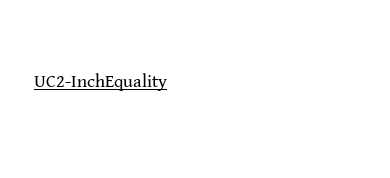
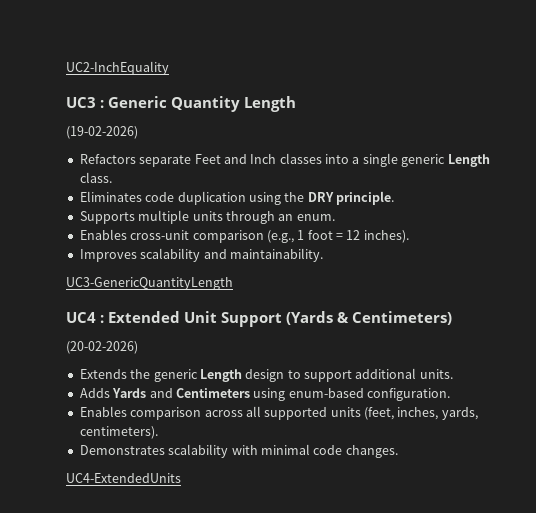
(167, 82) none -> [66,96,297,112] [66,126,138,139] [79,153,490,167] [79,172,112,183] [79,191,394,205] [79,210,335,224] [79,229,409,243] [79,248,323,262] [66,277,233,290] [66,311,453,327] [66,341,138,354] [79,368,453,382] [79,388,450,401] [79,406,478,420] [79,426,158,439] [79,444,398,458] [66,473,181,483] // UC3 : Generic Quantity Length // (19-02-2026) // Refactors separate Feet and Inch classes into a single generic Length class. // Eliminates code duplication using the DRY principle. // Supports multiple units through an enum. // Enables cross-unit comparison (e.g., 1 foot = 12 inches). // Improves scalability and maintainability. // UC3-GenericQuantityLength // UC4 : Extended Unit Support (Yards & Centimeters) // (20-02-2026) // Extends the generic Length design to support additional units. // Adds Yards and Centimeters using enum-based configuration. // Enables comparison across all supported units (feet, inches, yards, centimeters). // Demonstrates scalability with minimal code changes. // UC4-ExtendedUnits

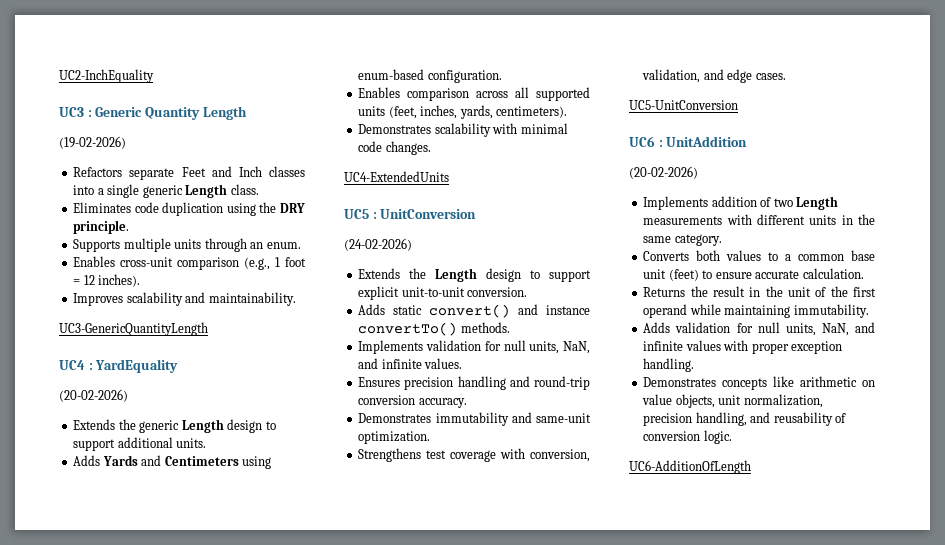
[108,311,453,327] Extended Unit Support (Yards & Centimeters) -> [95,359,179,373] YardEquality
(181, 478) none -> [344,209,477,219] [344,238,412,251] [358,268,591,282] [358,286,528,300] [358,304,590,318] [358,322,510,336] [358,340,590,354] [358,358,463,369] [358,376,590,390] [358,395,467,408] [358,412,591,426] [358,431,431,444] [358,448,590,462] [642,69,786,83] [629,100,738,110] [629,136,748,147] [629,166,698,179] [643,196,839,210] [643,214,875,225] [643,234,722,246] [643,250,875,261] [643,268,864,281] [643,286,876,297] [643,304,869,318] [643,322,875,336] [643,340,843,354] [643,358,695,372] [643,376,875,390] [642,394,823,408] [643,412,847,426] [643,430,732,444] [629,460,751,474] // UC5 : UnitConversion // (24-02-2026) // Extends the Length design to support explicit unit-to-unit conversion. // Adds static convert() and instance convertTo() methods. // Implements validation for null units, NaN, and infinite values. // Ensures precision handling and round-trip conversion accuracy. // Demonstrates immutability and same-unit optimization. // Strengthens test coverage with conversion, validation, and edge cases. // UC5-UnitConversion // UC6 : UnitAddition // (20-02-2026) // Implements addition of two Length measurements with different units in the same category. // Converts both values to a common base unit (feet) to ensure accurate calculation. // Returns the result in the unit of the first operand while maintaining immutability. // Adds validation for null units, NaN, and infinite values with proper exception handling. // Demonstrates concepts like arithmetic on value objects, unit normalization, precision handling, and reusability of conversion logic. // UC6-AdditionOfLength

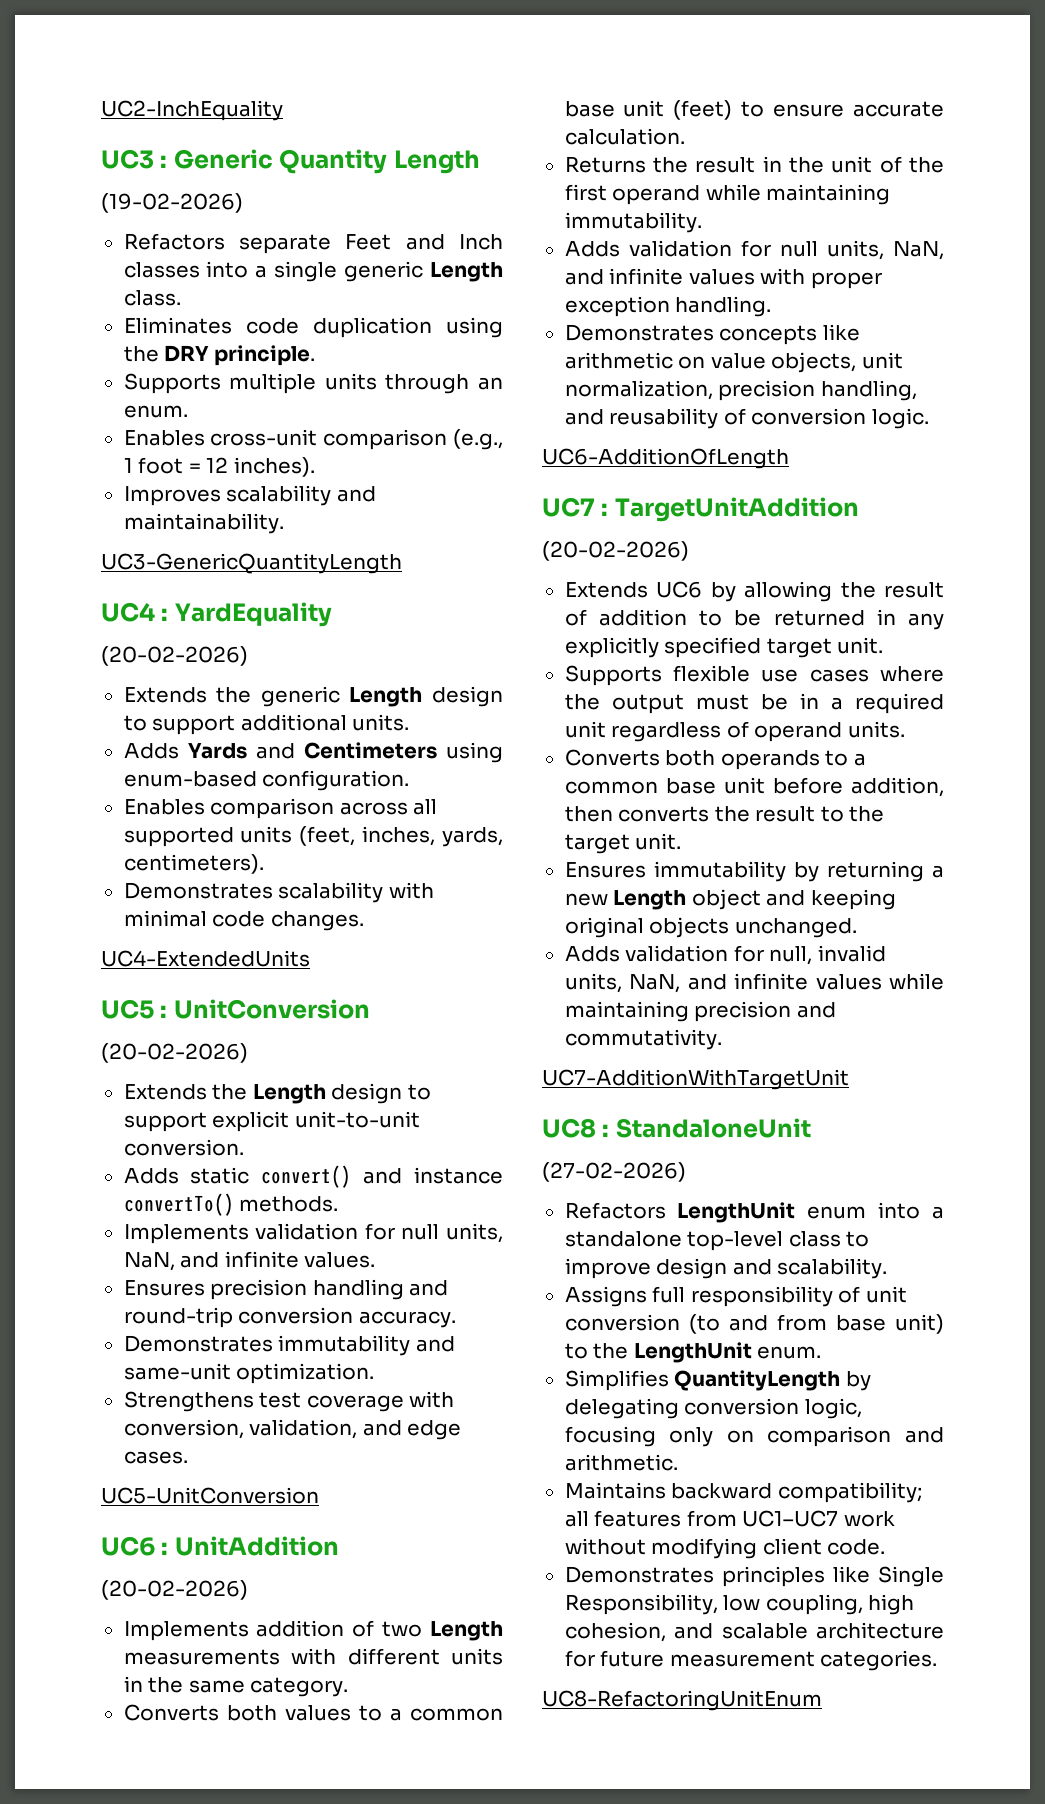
[344,238,412,251] (24-02-2026) -> [101,1043,248,1063] (20-02-2026)
(751, 467) none -> [542,497,859,522] [542,541,689,561] [564,581,944,602] [564,609,944,630] [564,637,884,658] [564,665,944,686] [564,693,944,714] [564,721,905,742] [564,749,866,770] [564,777,944,797] [564,806,885,822] [564,833,682,854] [564,861,944,882] [564,889,896,910] [564,917,857,938] [564,945,886,965] [564,973,944,993] [564,1001,836,1022] [564,1029,722,1050] [542,1069,849,1090] [542,1118,811,1138] [542,1162,686,1182] [564,1202,944,1223] [564,1231,870,1251] [564,1258,888,1279] [564,1286,907,1307] [564,1314,945,1334] [564,1342,822,1363] [564,1370,871,1391] [564,1398,862,1419] [564,1426,944,1447] [564,1454,678,1471] [564,1482,922,1503] [564,1510,895,1527] [564,1538,886,1559] [564,1566,944,1587] [564,1594,915,1615] [564,1622,944,1642] [564,1650,938,1671] [542,1690,822,1711] // UC7 : TargetUnitAddition // (20-02-2026) // Extends UC6 by allowing the result of addition to be returned in any explicitly specified target unit. // Supports flexible use cases where the output must be in a required unit regardless of operand units. // Converts both operands to a common base unit before addition, then converts the result to the target unit. // Ensures immutability by returning a new Length object and keeping original objects unchanged. // Adds validation for null, invalid units, NaN, and infinite values while maintaining precision and commutativity. // UC7-AdditionWithTargetUnit // UC8 : StandaloneUnit // (27-02-2026) // Refactors LengthUnit enum into a standalone top-level class to improve design and scalability. // Assigns full responsibility of unit conversion (to and from base unit) to the LengthUnit enum. // Simplifies QuantityLength by delegating conversion logic, focusing only on comparison and arithmetic. // Maintains backward compatibility; all features from UC1–UC7 work without modifying client code. // Demonstrates principles like Single Responsibility, low coupling, high cohesion, and scalable architecture for future measurement categories. // UC8-RefactoringUnitEnum

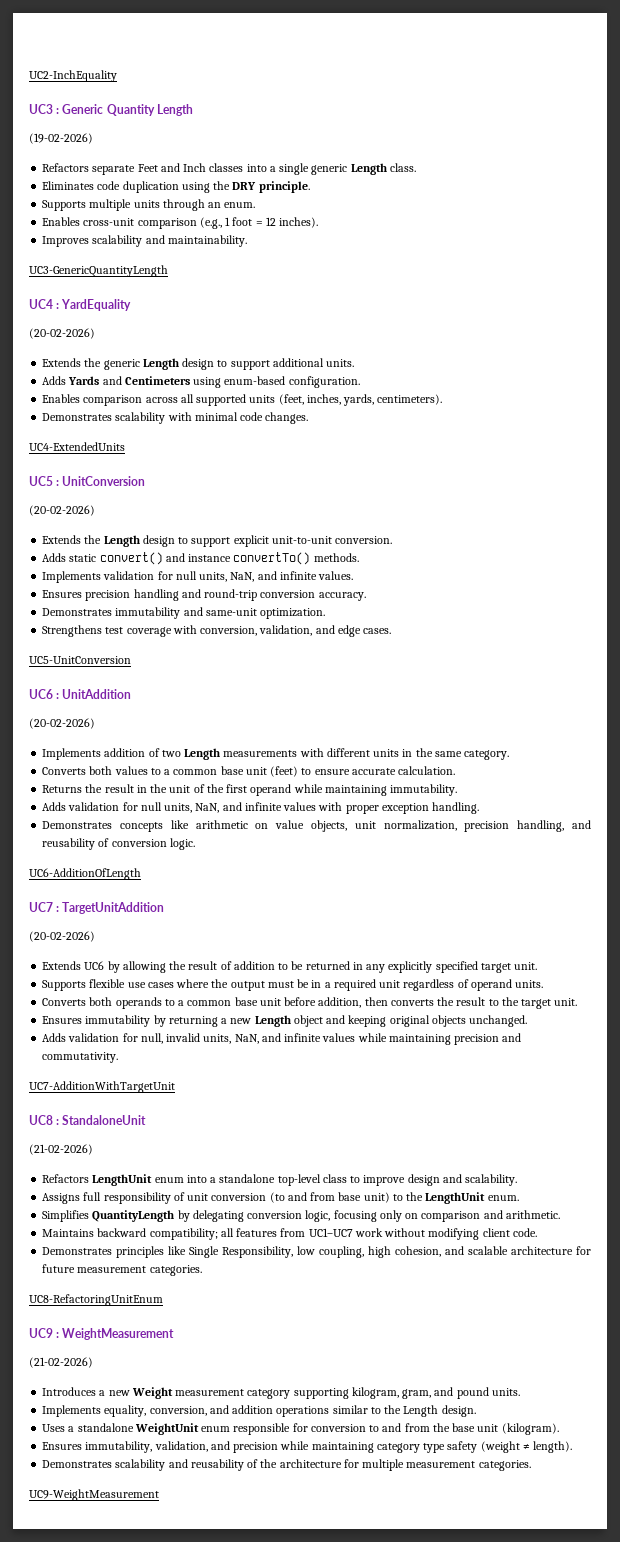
[542,1162,686,1182] (27-02-2026) -> [29,1144,93,1155] (21-02-2026)
(822, 1700) none -> [29,1328,175,1340] [29,1357,93,1368] [42,1387,520,1399] [42,1405,476,1417] [42,1423,559,1435] [42,1441,573,1453] [42,1459,531,1471] [29,1489,159,1501] // UC9 : WeightMeasurement // (21-02-2026) // Introduces a new Weight measurement category supporting kilogram, gram, and pound units. // Implements equality, conversion, and addition operations similar to the Length design. // Uses a standalone WeightUnit enum responsible for conversion to and from the base unit (kilogram). // Ensures immutability, validation, and precision while maintaining category type safety (weight ≠ length). // Demonstrates scalability and reusability of the architecture for multiple measurement categories. // UC9-WeightMeasurement

